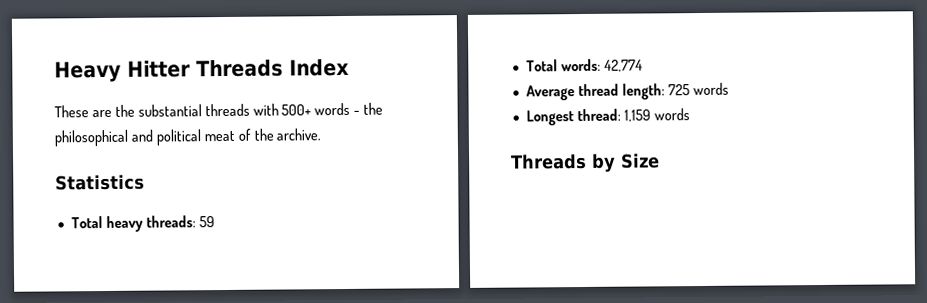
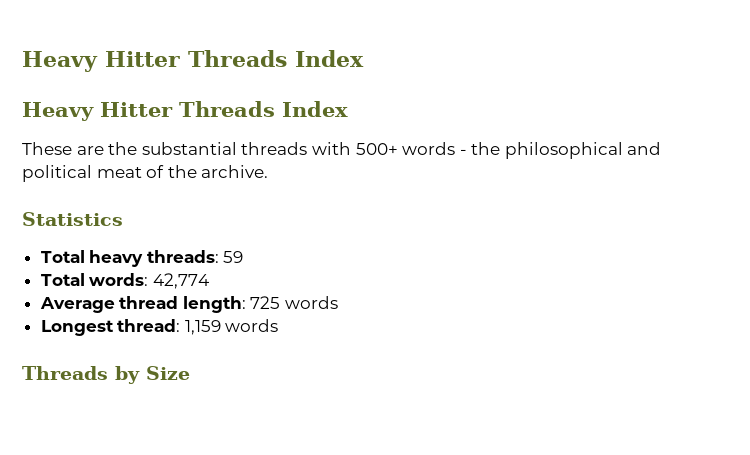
[54,58,349,83] Heavy Hitter Threads Index -> [22,50,364,72] [22,101,348,121] Heavy Hitter Threads Index // Heavy Hitter Threads Index

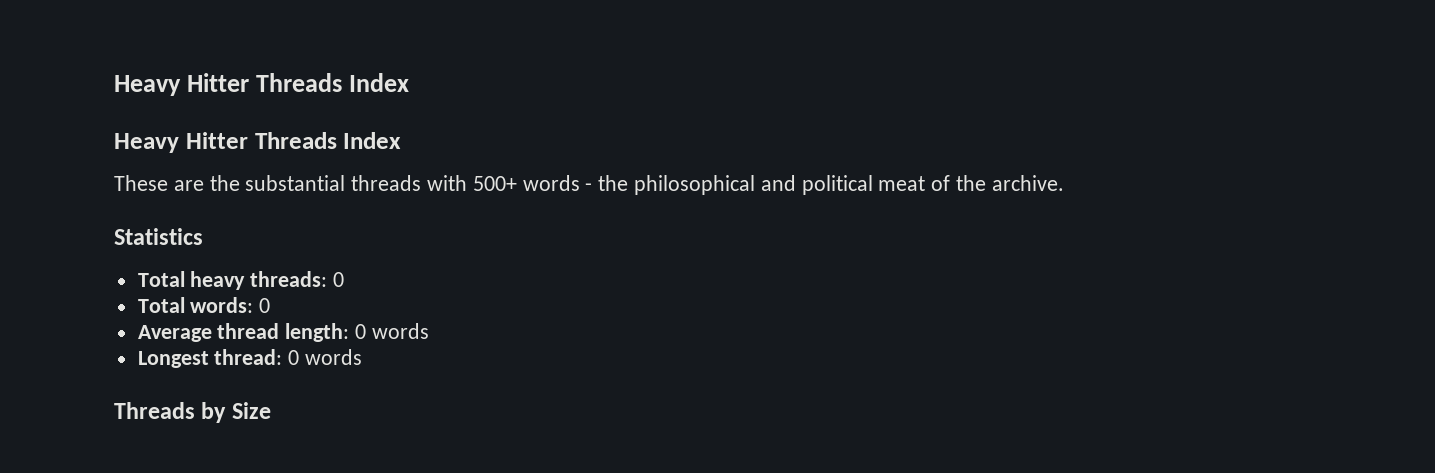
[223,251,244,263] 59 -> [333,272,345,287] 0
[152,273,209,289] 42,774 -> [259,298,271,313] 0
[250,296,281,309] 725 -> [355,324,367,339] 0
[184,320,221,335] 1,159 -> [288,350,300,365] 0

